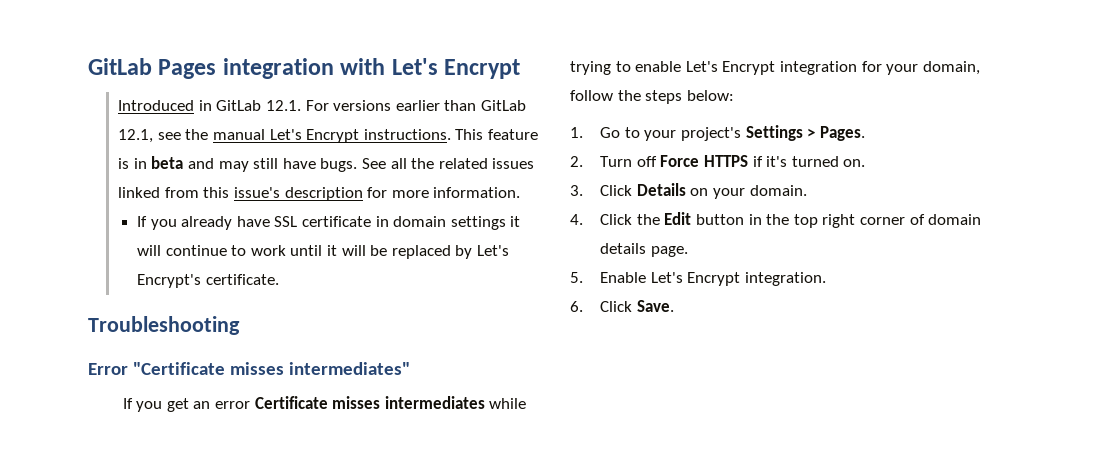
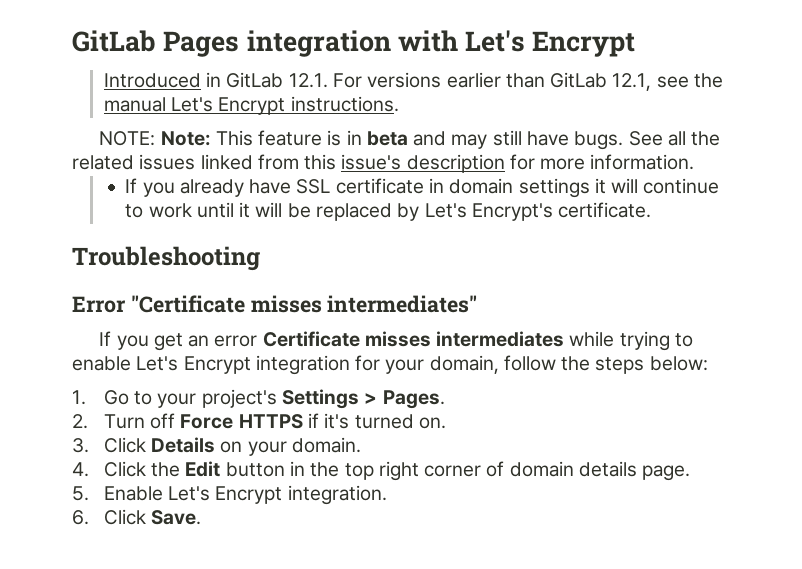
(451, 134) none -> [99,131,211,146] // NOTE: Note:

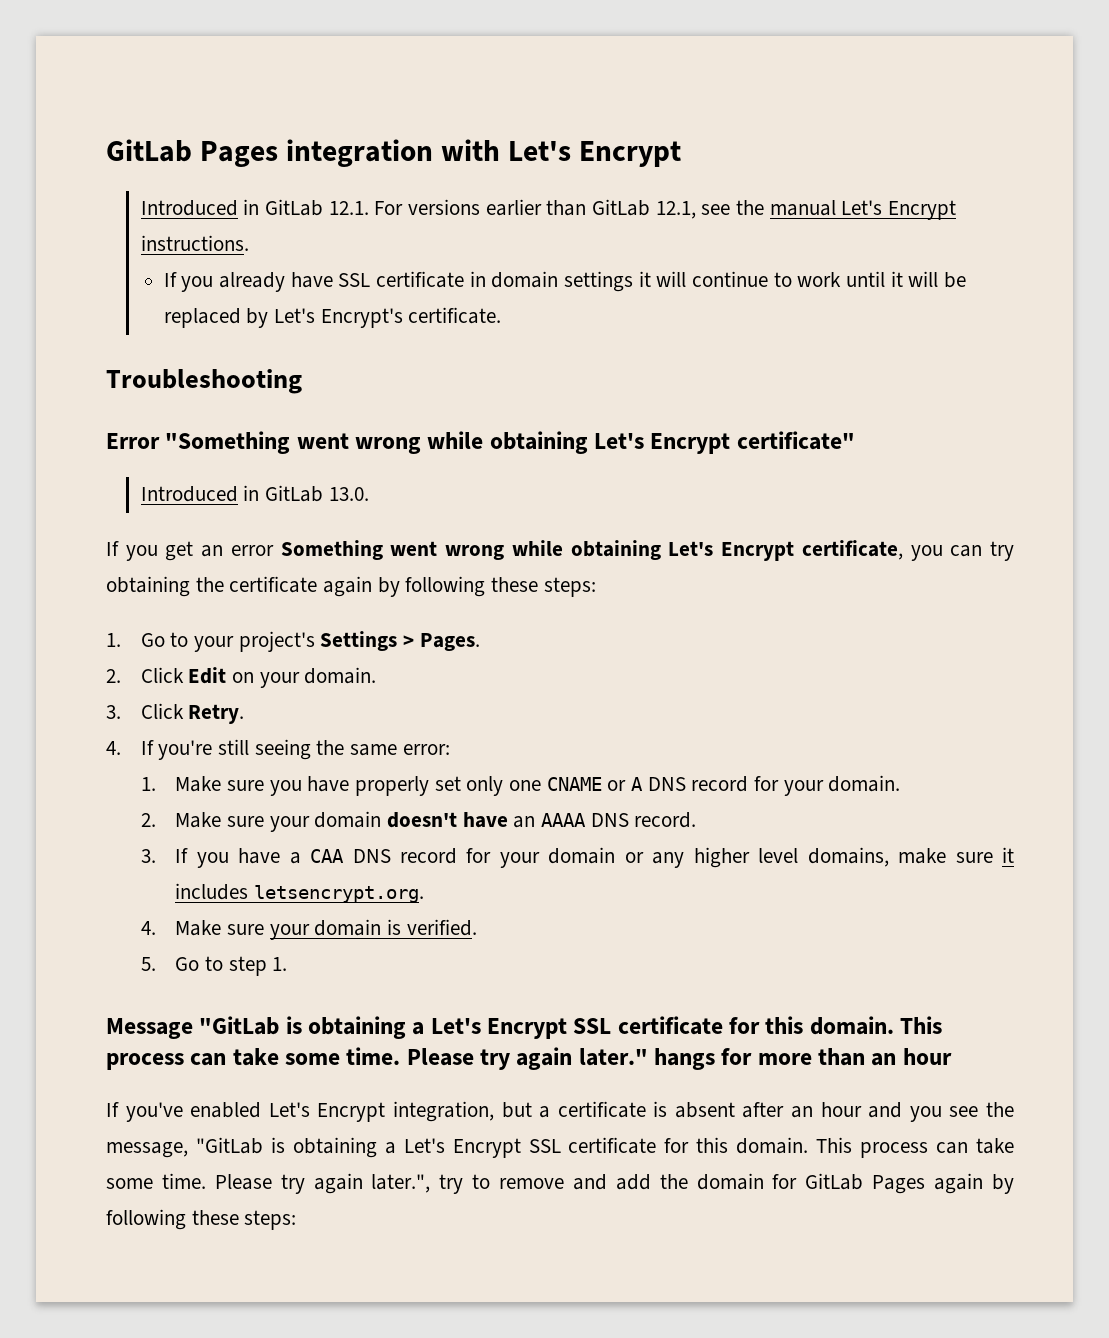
[99,130,721,150] [72,154,695,173] // NOTE: Note: This feature is in beta and may still have bugs. See all the related issues linked from this issue's description for more information. -> (249, 243) none
[130,295,478,313] "Certificate misses intermediates" -> [165,431,855,454] [140,485,369,502] "Something went wrong while obtaining Let's Encrypt certificate" // Introduced in GitLab 13.0.
[262,331,694,351] [72,355,708,375] Certificate misses intermediates while trying to enable Let's Encrypt integration for your domain, follow the steps below: -> [280,540,1015,561] [106,576,596,597] Something went wrong while obtaining Let's Encrypt certificate, you can try obtaining the certificate again by following these steps:
[103,413,446,429] [72,437,361,456] [72,461,691,481] [72,485,387,505] [72,509,202,525] Turn off Force HTTPS if it's turned on. // 3. Click Details on your domain. // 4. Click the Edit button in the top right corner of domain details page. // 5. Enable Let's Encrypt integration. // 6. Click Save. -> [140,667,377,688] [106,703,245,724] [106,739,450,760] [140,775,901,796] [140,811,697,832] [140,847,1014,868] [175,883,424,903] [140,919,477,940] [140,956,288,976] [106,1016,943,1039] [106,1047,952,1070] [106,1101,1015,1122] [106,1137,1014,1158] [106,1173,1014,1194] [106,1209,297,1230] Click Edit on your domain. // 3. Click Retry. // 4. If you're still seeing the same error: // 1. Make sure you have properly set only one CNAME or A DNS record for your domain. // 2. Make sure your domain doesn't have an AAAA DNS record. // 3. If you have a CAA DNS record for your domain or any higher level domains, make sure it includes letsencrypt.org. // 4. Make sure your domain is verified. // 5. Go to step 1. // Message "GitLab is obtaining a Let's Encrypt SSL certificate for this domain. This process can take some time. Please try again later." hangs for more than an hour // If you've enabled Let's Encrypt integration, but a certificate is absent after an hour and you see the message, "GitLab is obtaining a Let's Encrypt SSL certificate for this domain. This process can take some time. Please try again later.", try to remove and add the domain for GitLab Pages again by following these steps:

